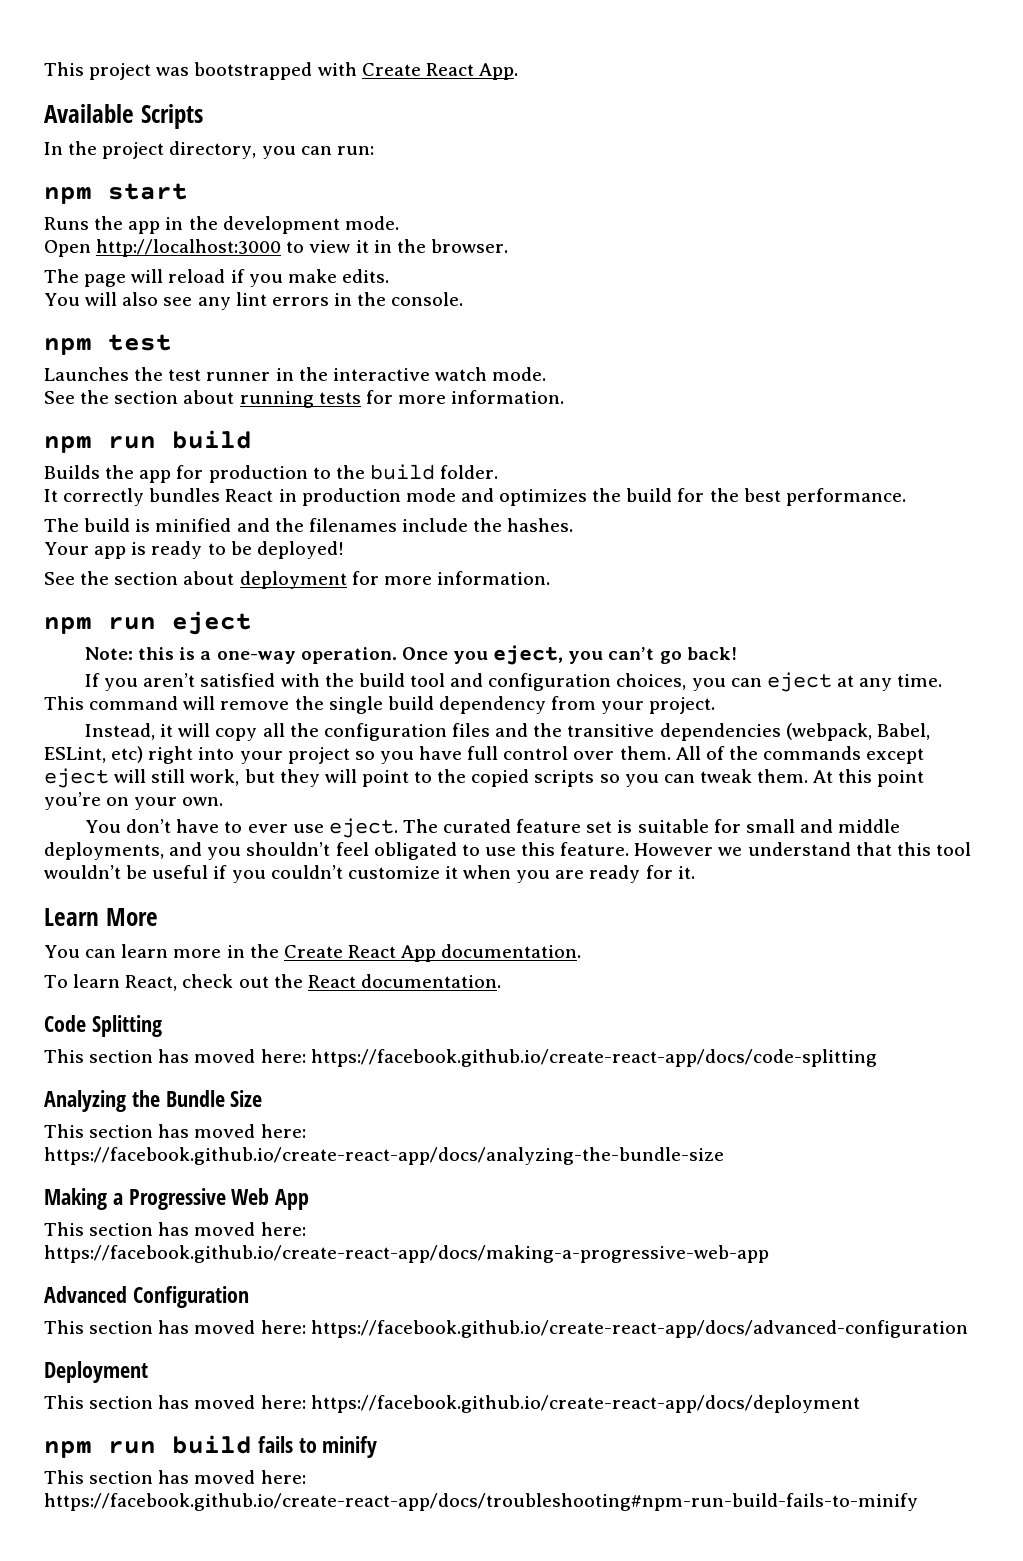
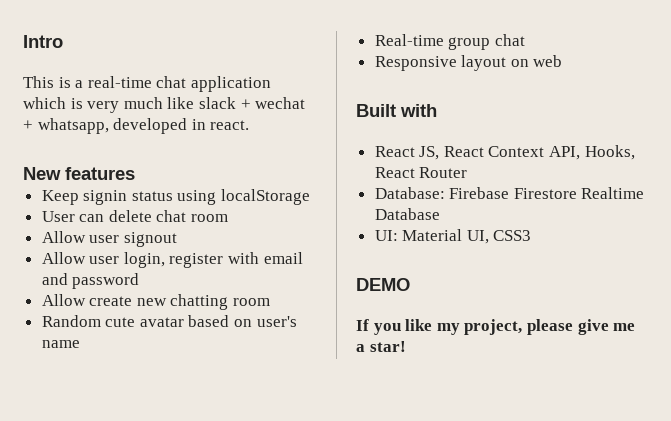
[44,62,518,80] [44,104,203,129] [44,141,374,159] [44,183,188,204] [44,216,399,234] [44,239,508,257] [44,269,389,287] [44,292,464,310] [44,334,172,355] [44,367,547,381] [44,390,565,408] [44,430,252,453] [44,464,499,483] [44,488,906,506] [44,518,574,532] [44,541,344,559] [44,571,550,589] [44,611,252,635] [85,645,737,665] [85,672,943,692] [44,696,716,714] [85,723,930,741] [44,746,925,764] [44,768,925,788] [44,792,224,810] [85,818,901,838] [44,842,971,860] [44,865,695,883] [44,908,158,926] [44,944,582,962] [44,974,501,991] [44,1015,162,1037] [44,1049,877,1067] [44,1090,263,1112] [44,1124,306,1138] [44,1147,724,1165] [44,1188,310,1210] [44,1222,306,1236] [44,1245,769,1263] [44,1286,249,1308] [44,1320,968,1338] [44,1361,148,1383] [44,1395,860,1413] [44,1435,378,1458] [44,1470,306,1484] [44,1493,918,1511] This project was bootstrapped with Create React App. // Available Scripts // In the project directory, you can run: // npm start // Runs the app in the development mode. // Open http://localhost:3000 to view it in the browser. // The page will reload if you make edits. // You will also see any lint errors in the console. // npm test // Launches the test runner in the interactive watch mode. // See the section about running tests for more information. // npm run build // Builds the app for production to the build folder. // It correctly bundles React in production mode and optimizes the build for the best performance. // The build is minified and the filenames include the hashes. // Your app is ready to be deployed! // See the section about deployment for more information. // npm run eject // Note: this is a one-way operation. Once you eject, you can’t go back! // If you aren’t satisfied with the build tool and configuration choices, you can eject at any time. This command will remove the single build dependency from your project. // Instead, it will copy all the configuration files and the transitive dependencies (webpack, Babel, ESLint, etc) right into your project so you have full control over them. All of the commands except eject will still work, but they will point to the copied scripts so you can tweak them. At this point you’re on your own. // You don’t have to ever use eject. The curated feature set is suitable for small and middle deployments, and you shouldn’t feel obligated to use this feature. However we understand that this tool wouldn’t be useful if you couldn’t customize it when you are ready for it. // Learn More // You can learn more in the Create React App documentation. // To learn React, check out the React documentation. // Code Splitting // This section has moved here: https://facebook.github.io/create-react-app/docs/code-splitting // Analyzing the Bundle Size // This section has moved here: https://facebook.github.io/create-react-app/docs/analyzing-the-bundle-size // Making a Progressive Web App // This section has moved here: https://facebook.github.io/create-react-app/docs/making-a-progressive-web-app // Advanced Configuration // This section has moved here: https://facebook.github.io/create-react-app/docs/advanced-configuration // Deployment // This section has moved here: https://facebook.github.io/create-react-app/docs/deployment // npm run build fails to minify // This section has moved here: https://facebook.github.io/create-react-app/docs/troubleshooting#npm-run-build-fails-to-minify -> [23,35,63,48] [23,76,271,92] [23,97,306,113] [23,118,250,134] [23,167,135,180] [41,189,311,205] [41,210,229,222] [41,231,177,247] [41,252,303,268] [41,273,140,289] [41,294,271,310] [41,315,297,327] [41,340,80,348] [374,34,525,50] [374,55,563,71] [356,104,437,117] [374,145,635,160] [374,167,468,178] [374,187,645,199] [374,208,440,220] [374,229,532,244] [356,278,410,291] [356,319,636,335] [356,341,406,352] Intro // This is a real-time chat application which is very much like slack + wechat + whatsapp, developed in react. // New features // Keep signin status using localStorage // User can delete chat room // Allow user signout // Allow user login, register with email and password // Allow create new chatting room // Random cute avatar based on user's name // Real-time group chat // Responsive layout on web // Built with // React JS, React Context API, Hooks, React Router // Database: Firebase Firestore Realtime Database // UI: Material UI, CSS3 // DEMO // If you like my project, please give me a star!

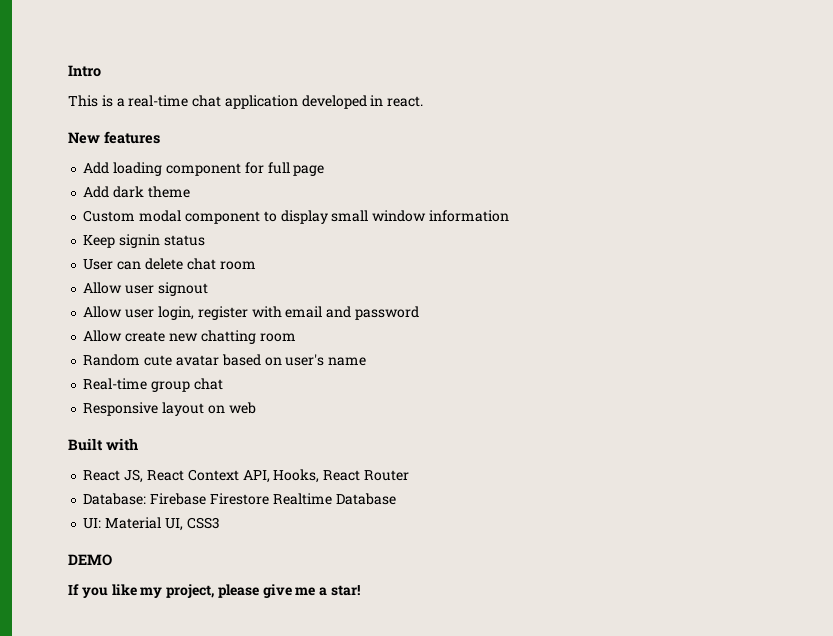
[23,97,306,113] [23,118,109,134] which is very much like slack + wechat + whatsapp, -> (298, 102) none
(135, 173) none -> [83,162,325,176] [83,186,190,198] [83,210,509,224] // Add loading component for full page // Add dark theme // Custom modal component to display small window information
[177,189,311,205] using localStorage -> (205, 240) none

